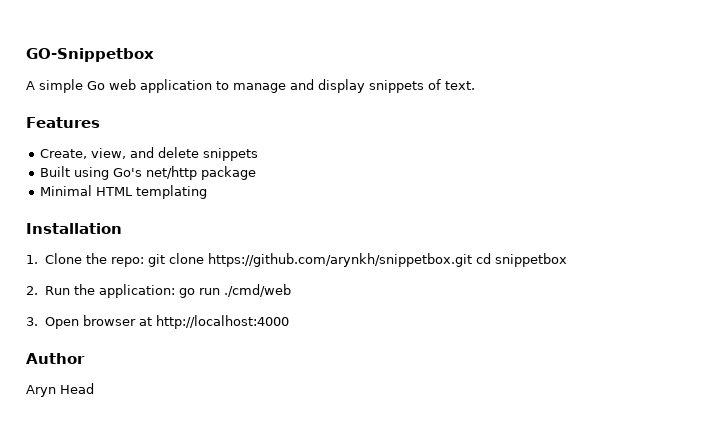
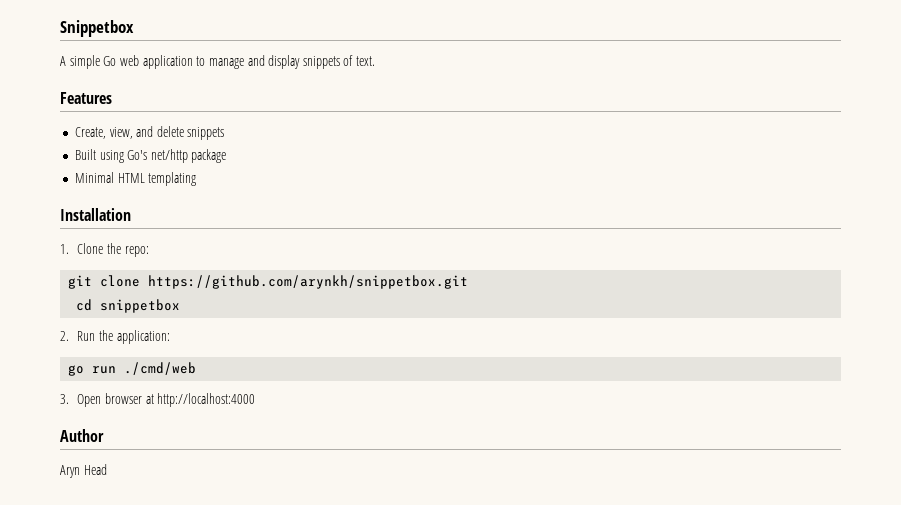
[26,48,154,62] GO-Snippetbox -> [60,20,134,37] Snippetbox
(145, 262) none -> (149, 251) //
(473, 260) none -> (469, 282) //
(176, 291) none -> (170, 337) //

